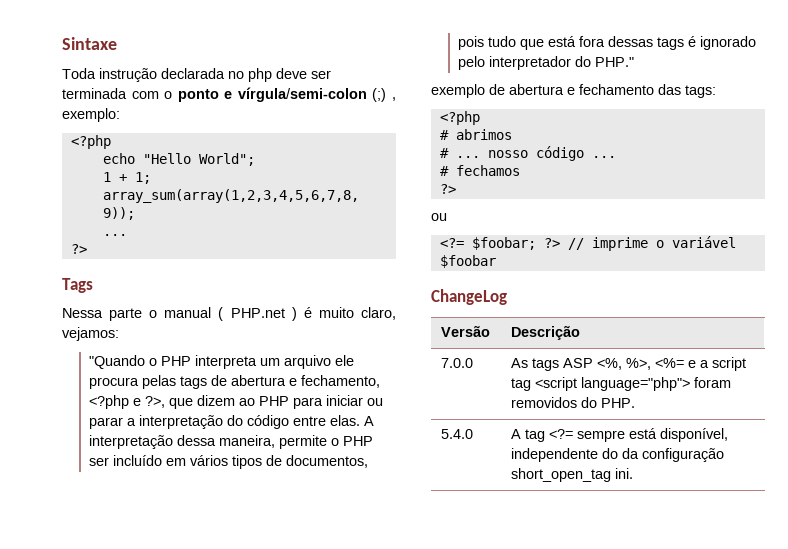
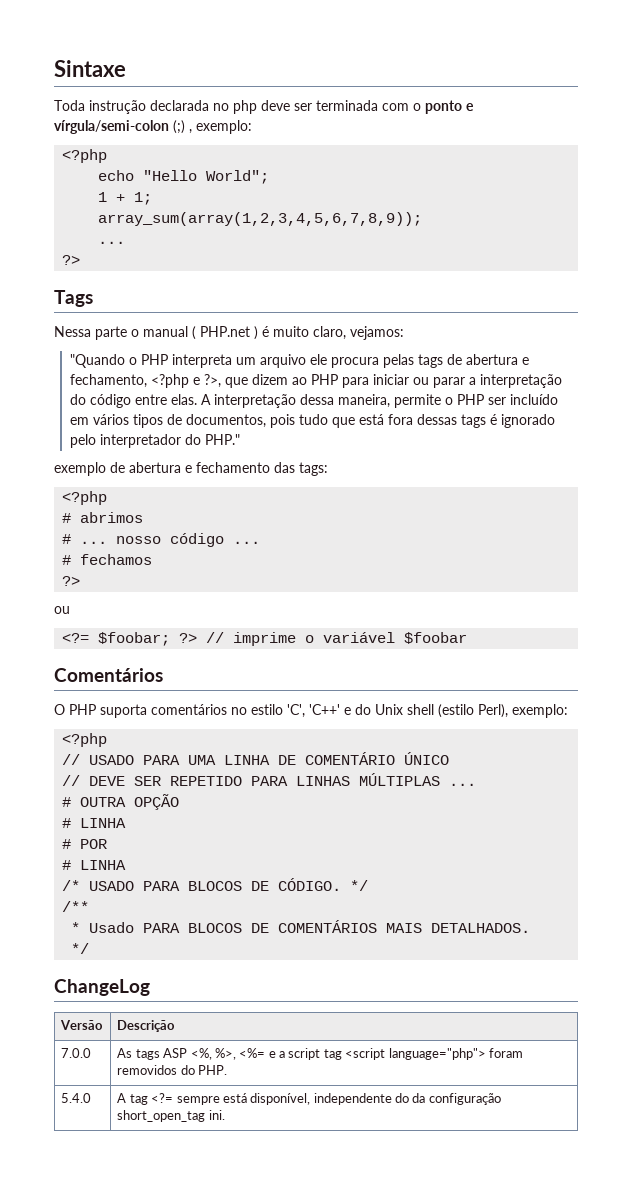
(496, 261) none -> [54,668,163,682] [54,704,568,718] [62,733,108,747] [62,752,450,765] [62,773,477,786] [62,794,180,810] [62,818,127,828] [62,839,108,849] [62,860,127,870] [62,878,369,891] [62,901,90,912] [71,920,531,933] [71,943,90,954] // Comentários // O PHP suporta comentários no estilo 'C', 'C++' e do Unix shell (estilo Perl), exemplo: // <?php // // USADO PARA UMA LINHA DE COMENTÁRIO ÚNICO // // DEVE SER REPETIDO PARA LINHAS MÚLTIPLAS ... // # OUTRA OPÇÃO // # LINHA // # POR // # LINHA // /* USADO PARA BLOCOS DE CÓDIGO. */ // /** // * Usado PARA BLOCOS DE COMENTÁRIOS MAIS DETALHADOS. // */

